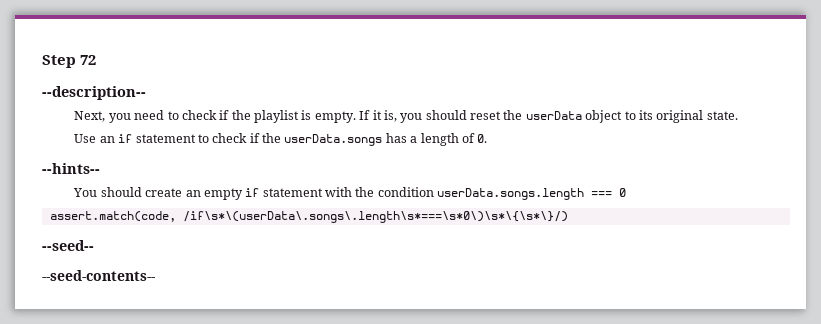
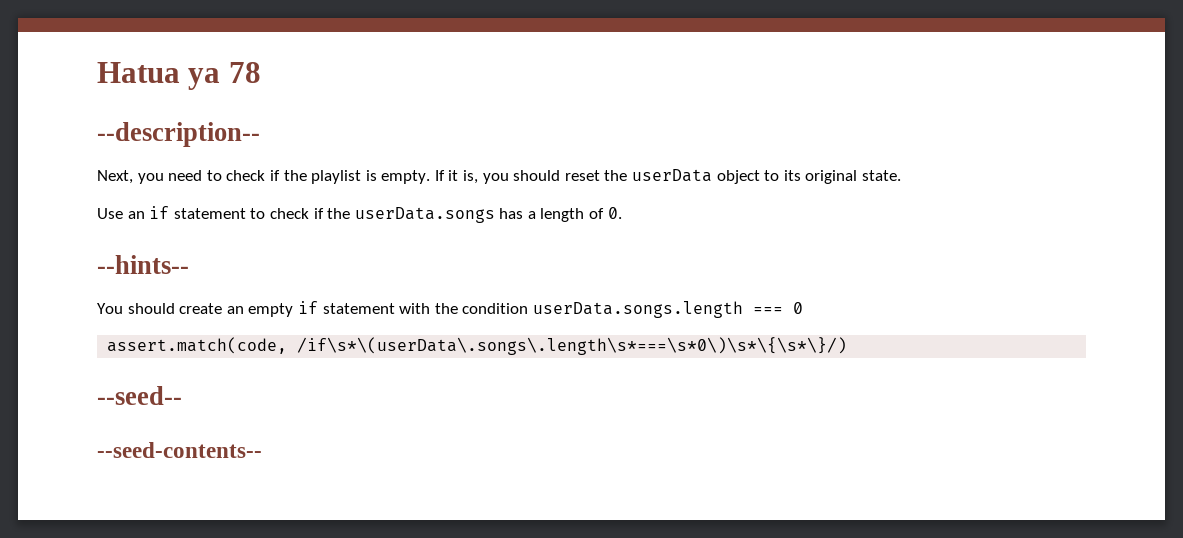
[42,55,97,68] Step 72 -> [97,62,261,90] Hatua ya 78

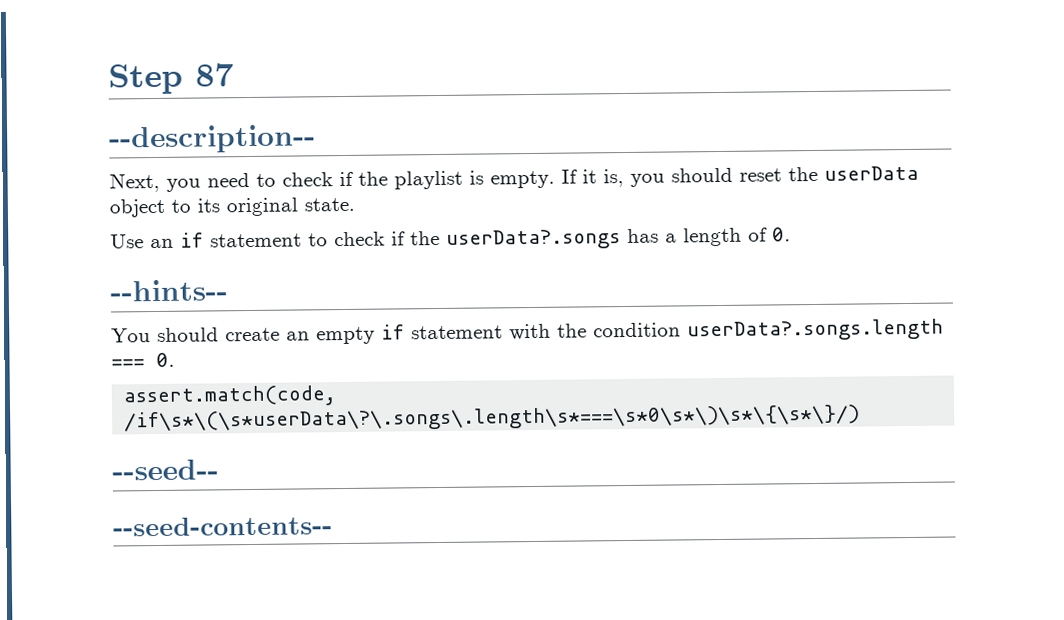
[97,62,261,90] Hatua ya 78 -> [108,63,234,95] Step 87
[354,207,495,223] userData.songs -> [446,229,621,250] userData?.songs
[532,301,803,318] userData.songs.length === 0 -> [687,318,944,342] [111,352,175,368] userData?.songs.length === 0.
[297,337,848,355] /if\s*\(userData\.songs\.length\s*===\s*0\)\s*\{\s*\}/) -> [124,404,861,433] /if\s*\(\s*userData\?\.songs\.length\s*===\s*0\s*\)\s*\{\s*\}/)

